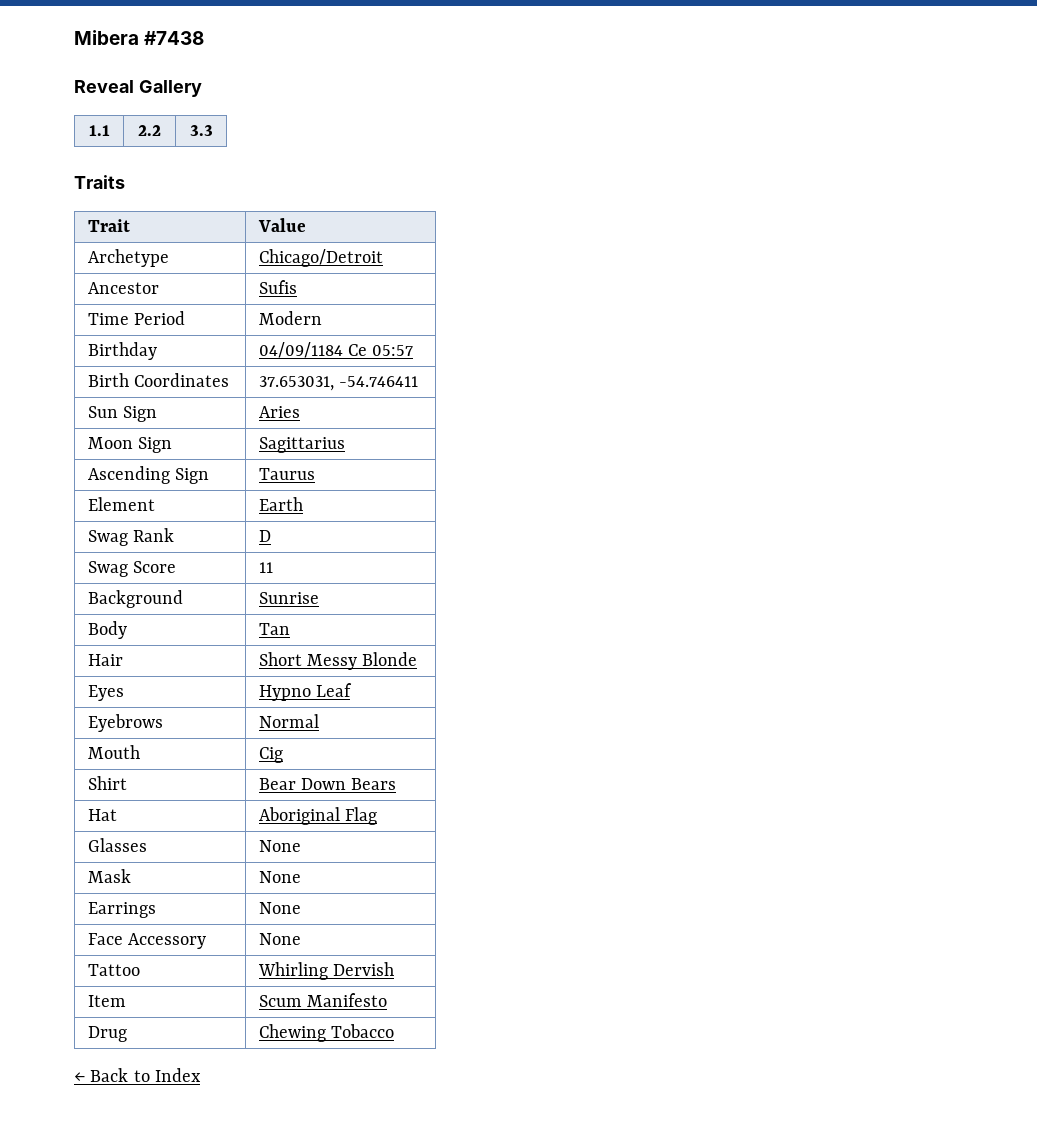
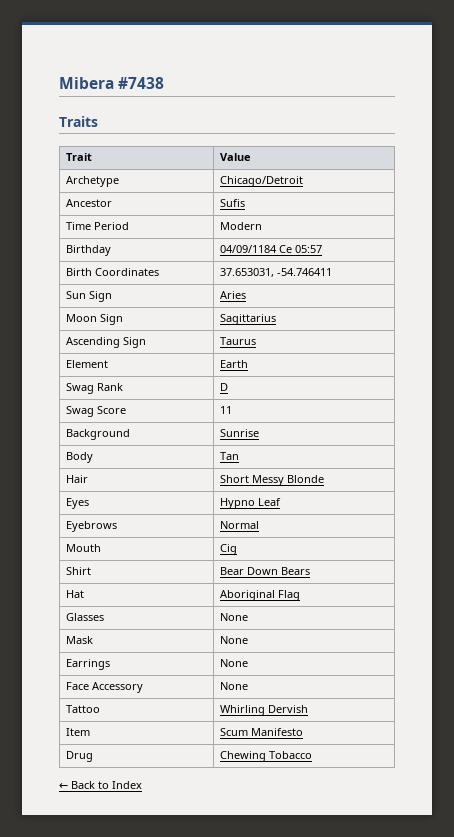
[74,80,202,97] [88,125,110,136] [138,125,161,136] [189,125,213,136] // Reveal Gallery // 1.1 | 2.2 | 3.3 -> (165, 83) none

